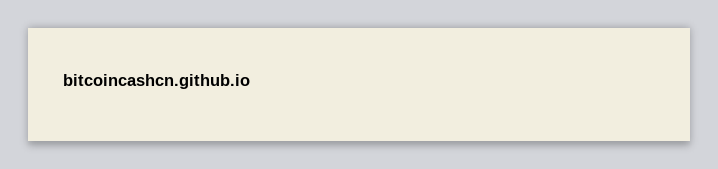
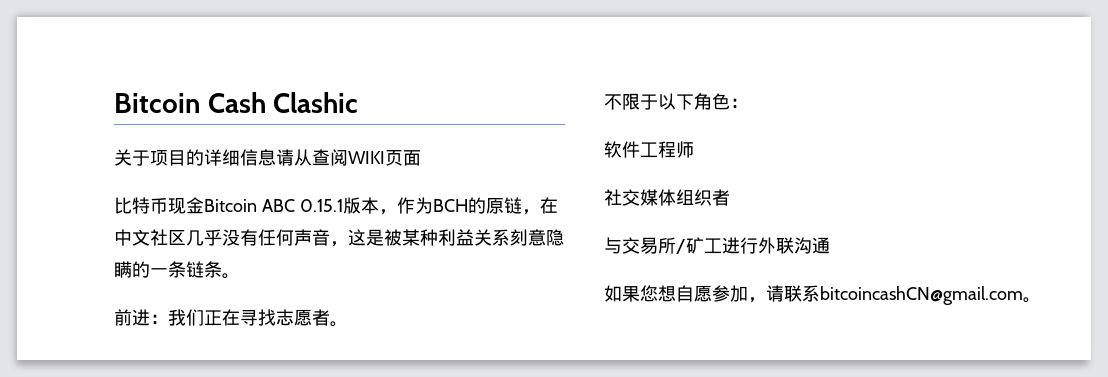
[63,74,250,89] bitcoincashcn.github.io -> [114,92,359,113] [114,149,421,166] [114,197,558,215] [114,229,564,247] [114,261,240,279] [114,309,348,327] [604,93,748,110] [604,141,694,158] [604,189,730,206] [604,237,830,254] [604,285,1041,305] Bitcoin Cash Clashic // 关于项目的详细信息请从查阅WIKI页面 // 比特币现金Bitcoin ABC 0.15.1版本，作为BCH的原链，在中文社区几乎没有任何声音，这是被某种利益关系刻意隐瞒的一条链条。 // 前进：我们正在寻找志愿者。 // 不限于以下角色： // 软件工程师 // 社交媒体组织者 // 与交易所/矿工进行外联沟通 // 如果您想自愿参加，请联系bitcoincashCN@gmail.com。

